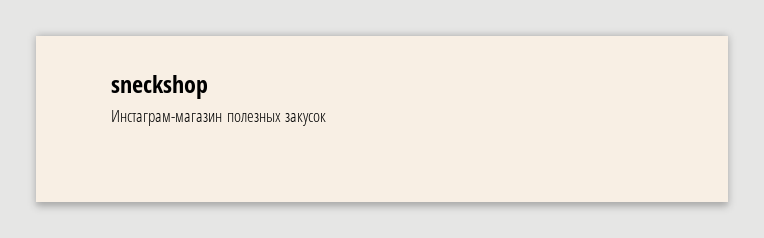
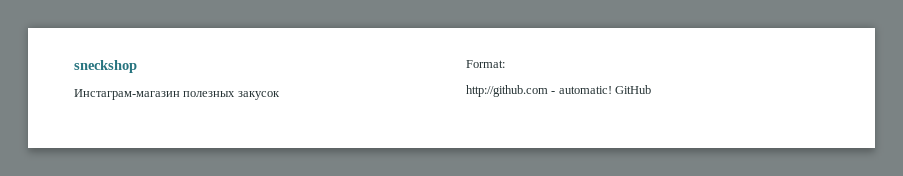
(327, 119) none -> [466,60,505,68] [466,85,652,97] // Format: // http://github.com - automatic! GitHub

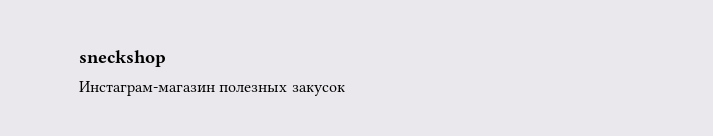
[466,60,505,68] [466,85,652,97] // Format: // http://github.com - automatic! GitHub -> (345, 90) none

